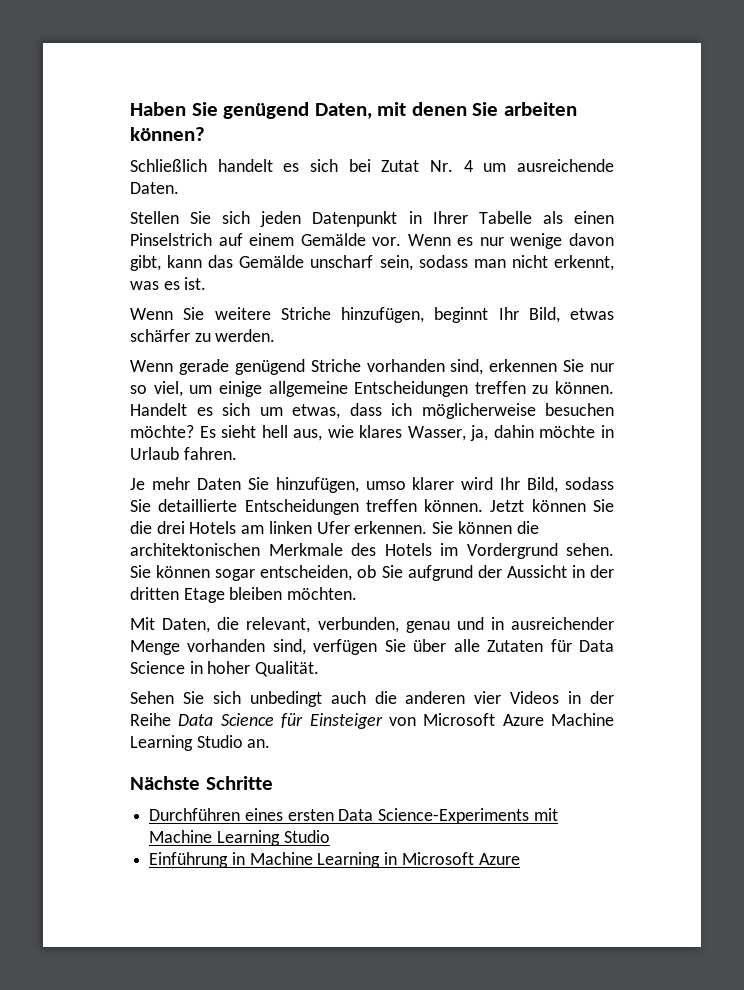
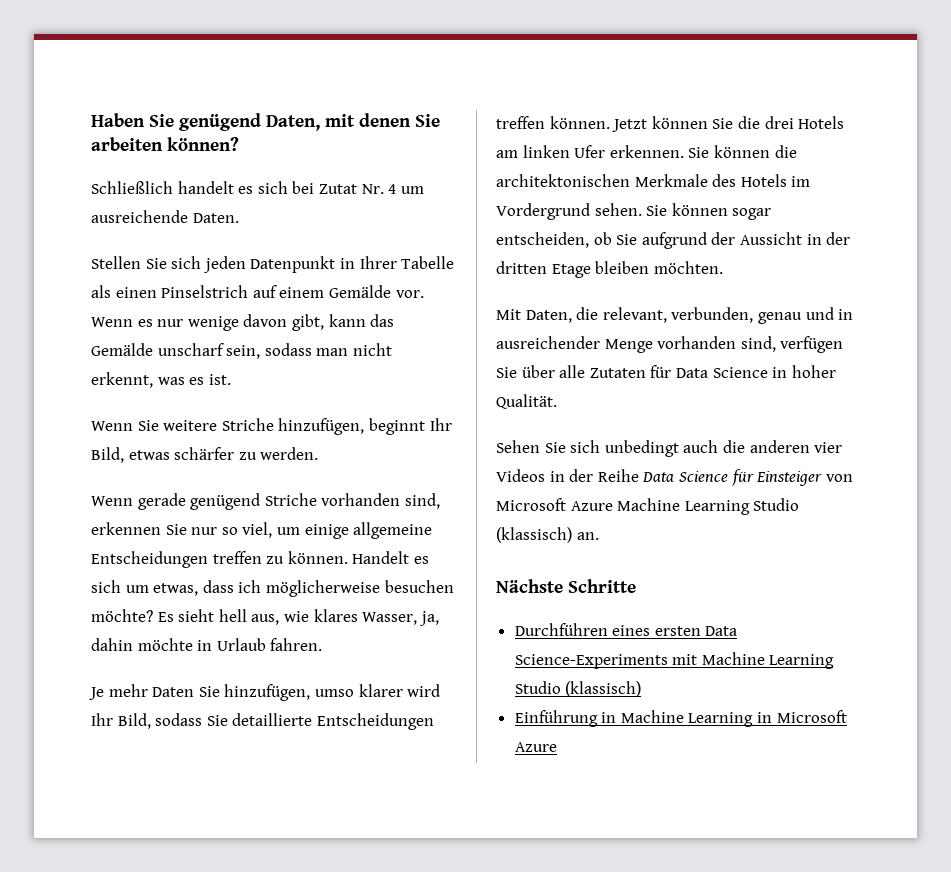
(243, 741) none -> [496,527,572,543] (klassisch)
(330, 836) none -> [565,681,642,697] (klassisch)

